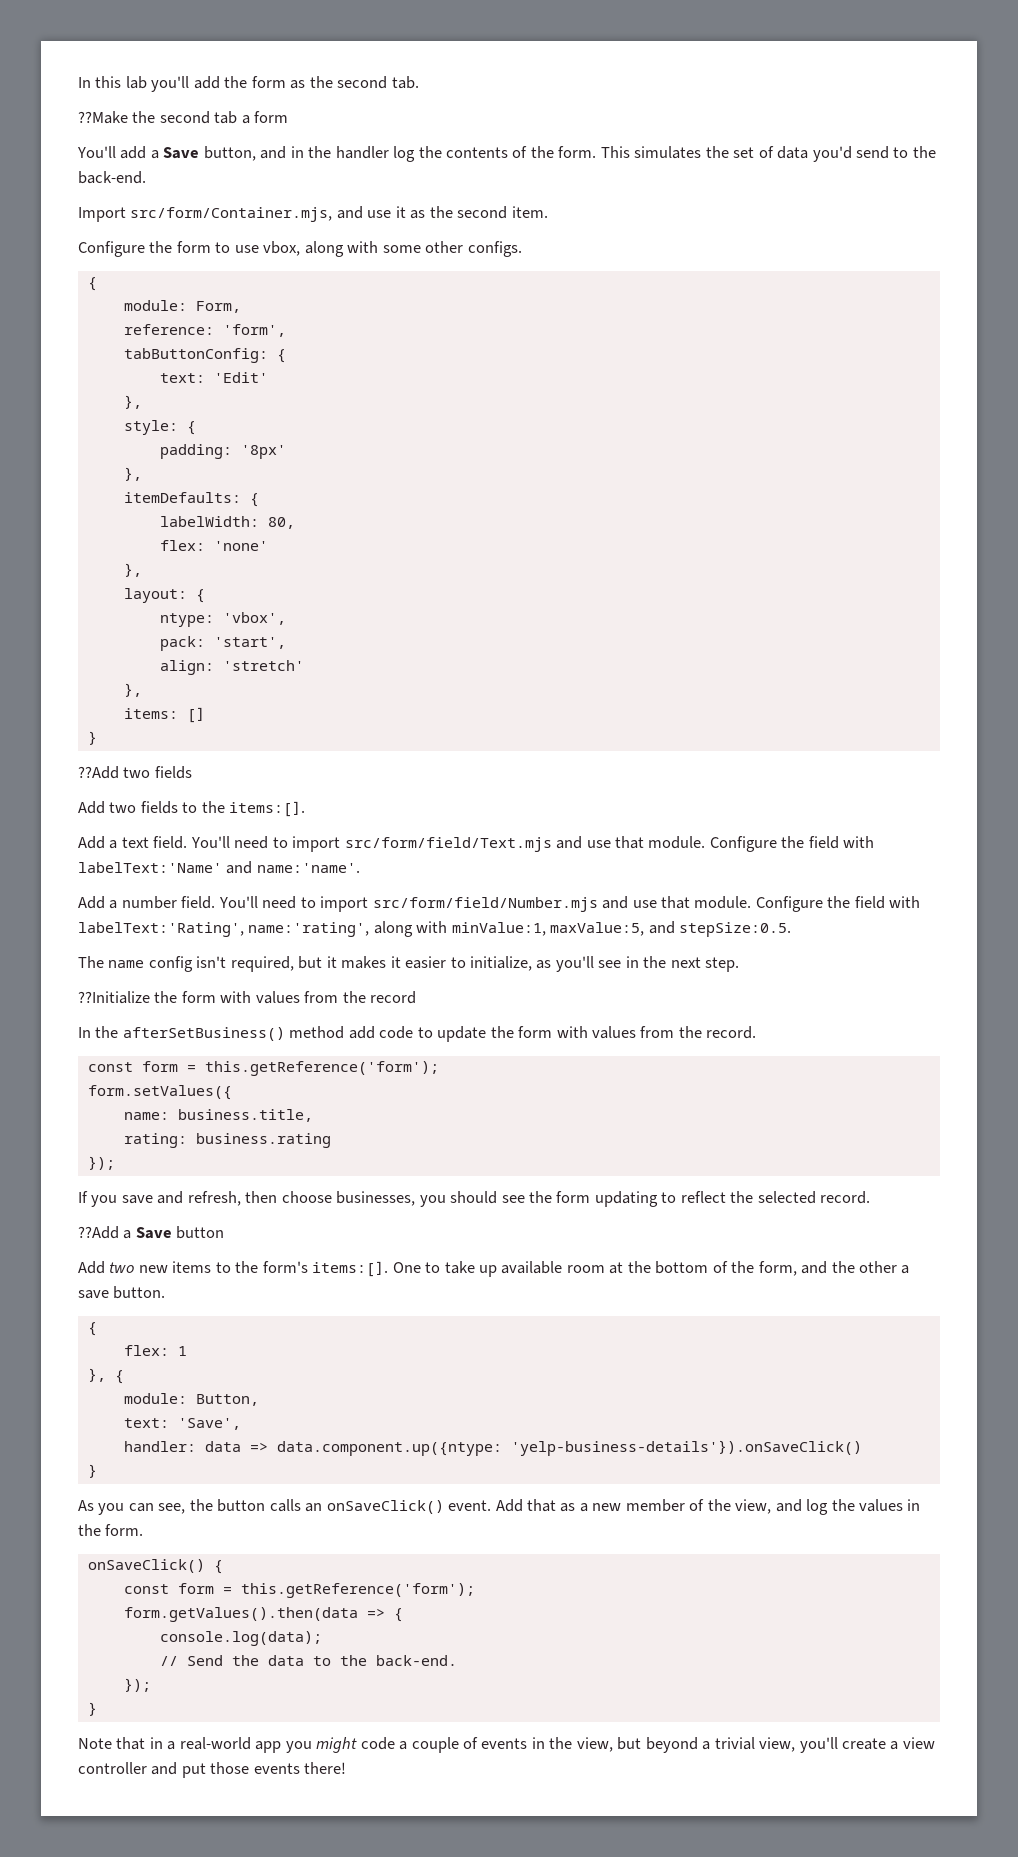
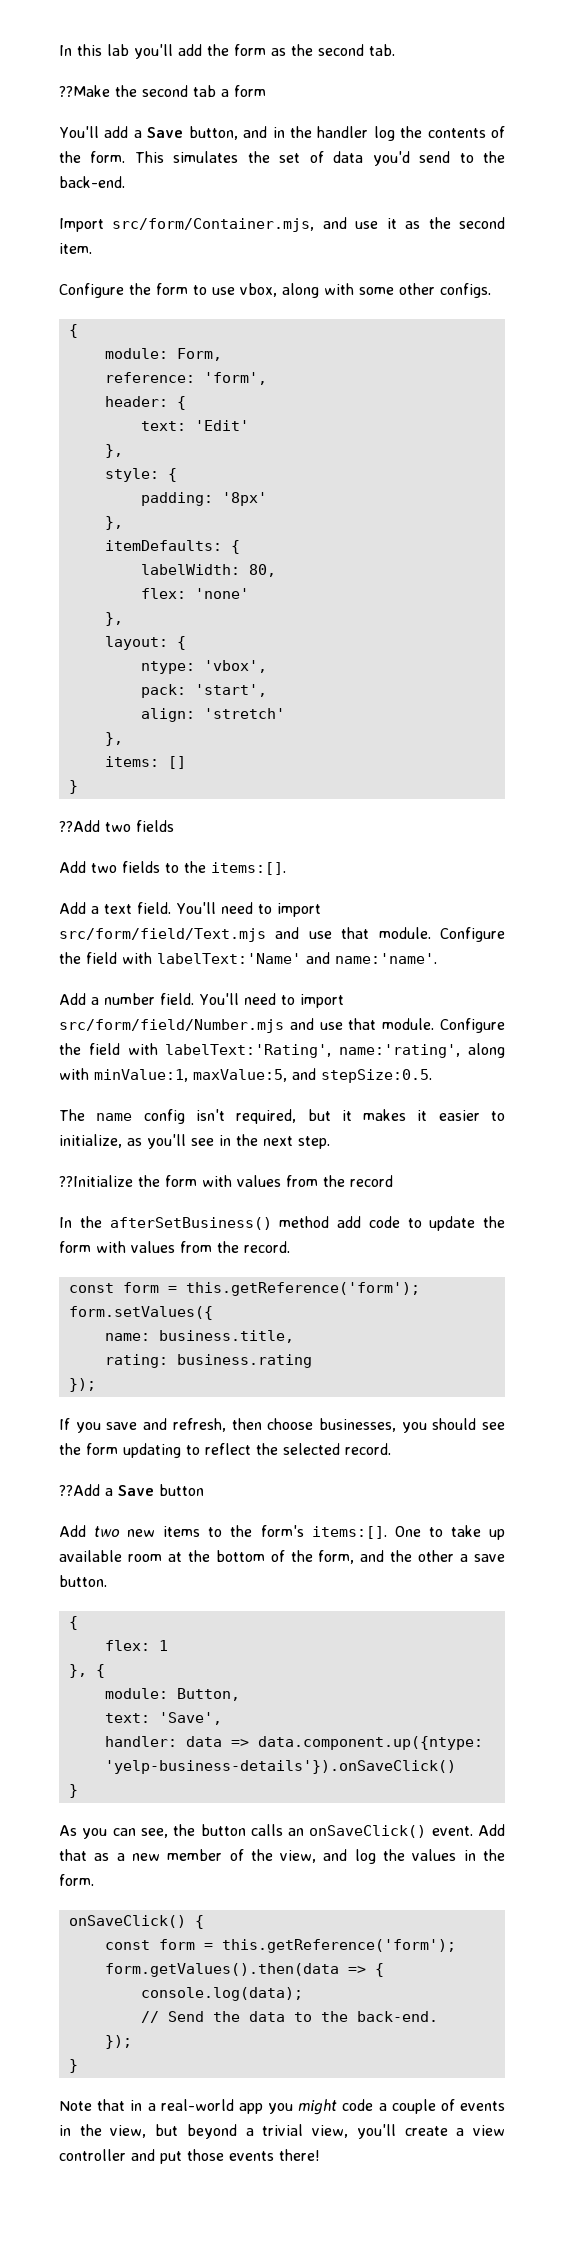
[123,348,268,363] tabButtonConfig: -> [104,396,168,407] header:

